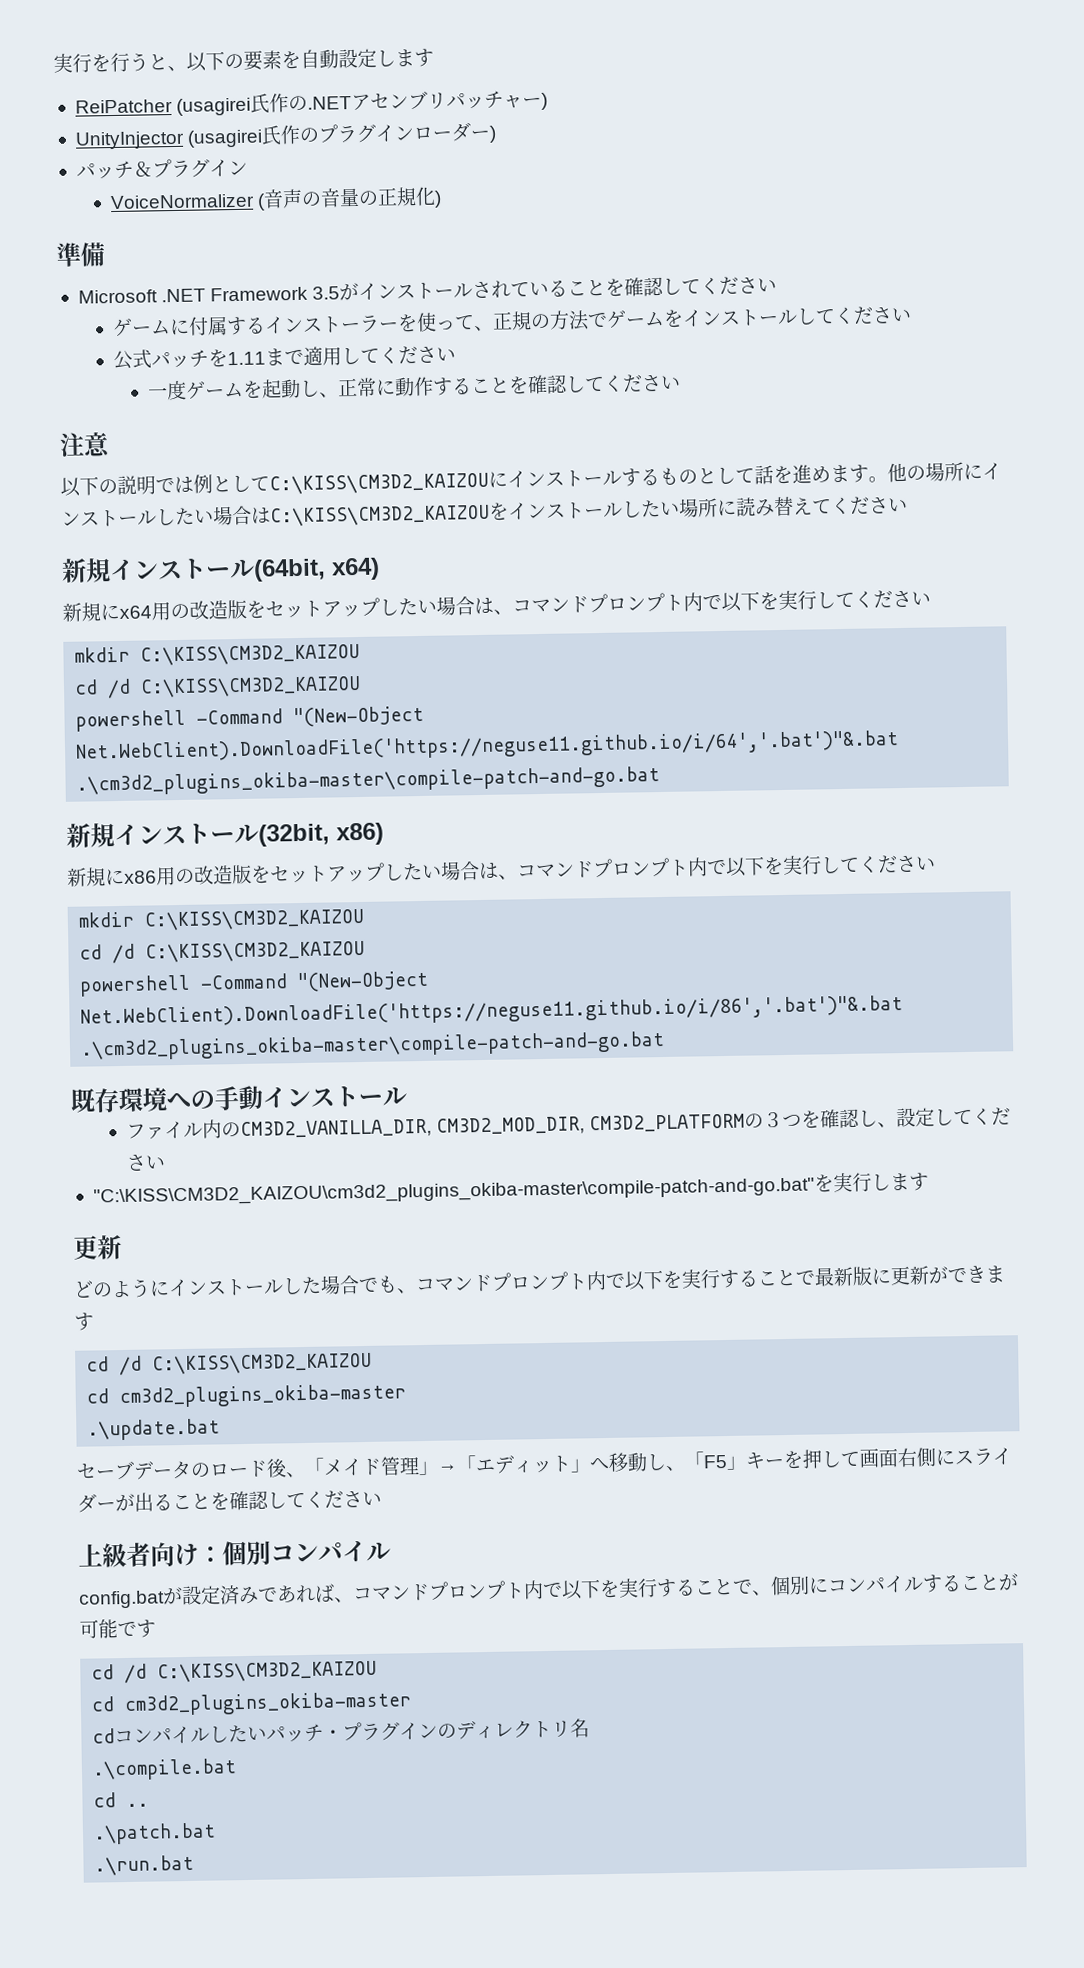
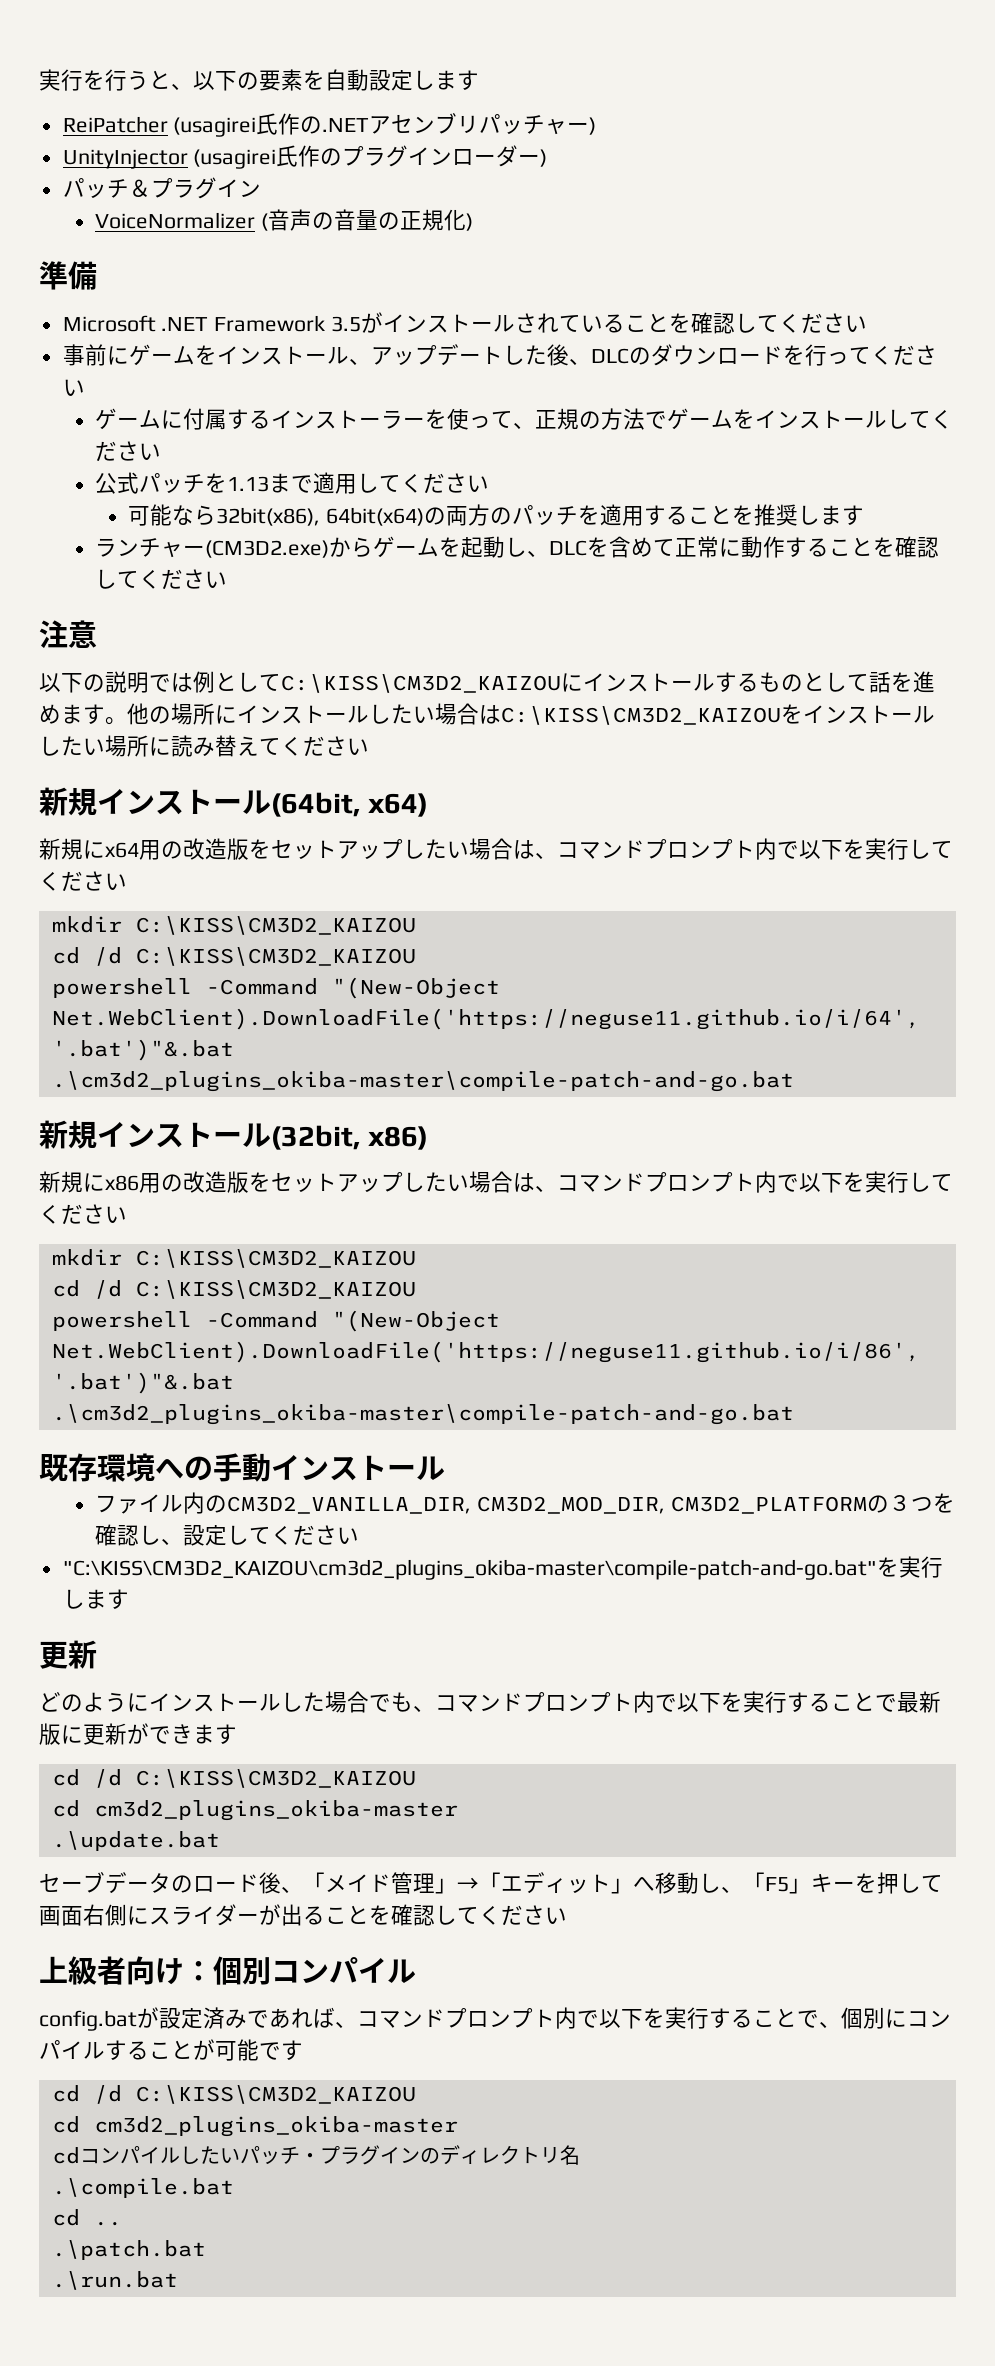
(778, 285) none -> [62,344,937,366] [62,379,85,396] // 事前にゲームをインストール、アップデートした後、DLCのダウンロードを行ってください
[226,351,266,366] 1.11 -> [227,476,270,492] 1.13
[147,380,187,401] 一度 -> [127,504,864,526] [95,537,374,558] 可能なら32bit(x86), 64bit(x64)の両方のパッチを適用することを推奨します // ランチャー(CM3D2.exe)から
(339, 395) none -> [549,536,676,558] DLCを含めて

